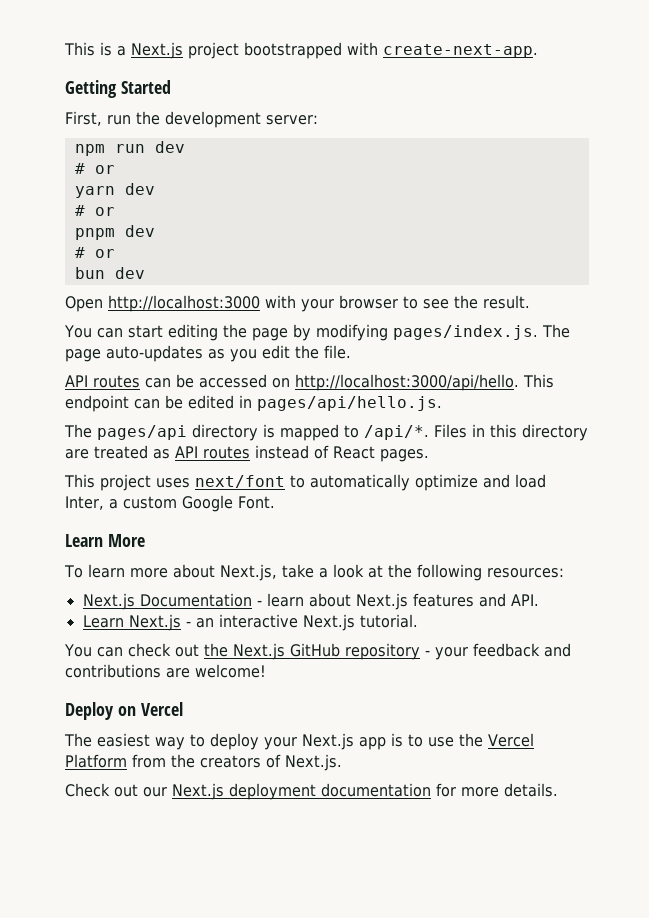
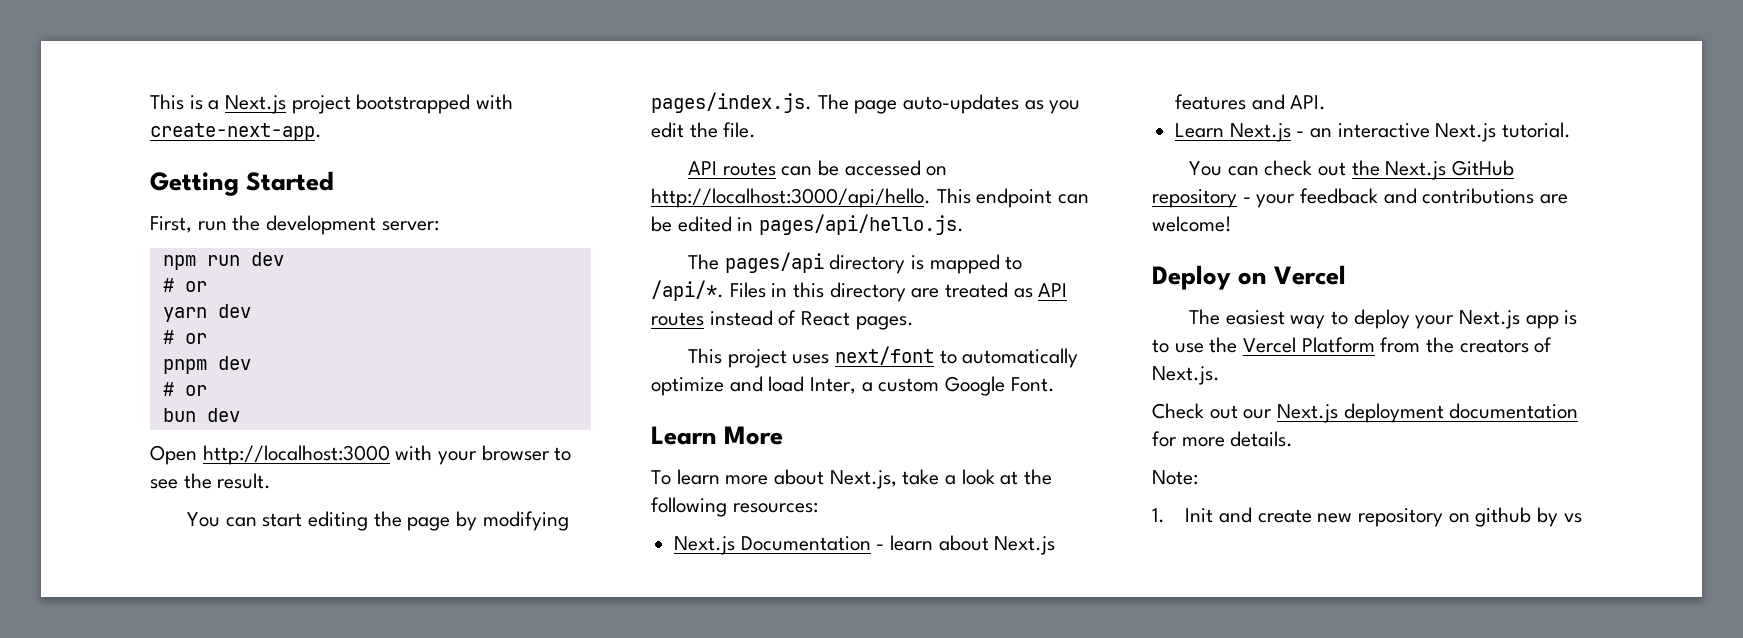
(558, 790) none -> [1152,470,1198,485] [1152,507,1582,527] // Note: // 1. Init and create new repository on github by vs

